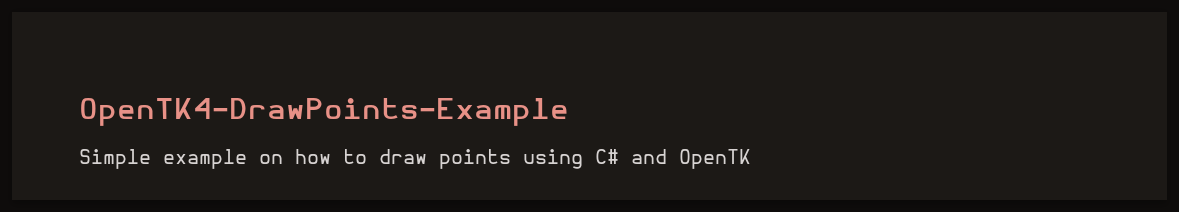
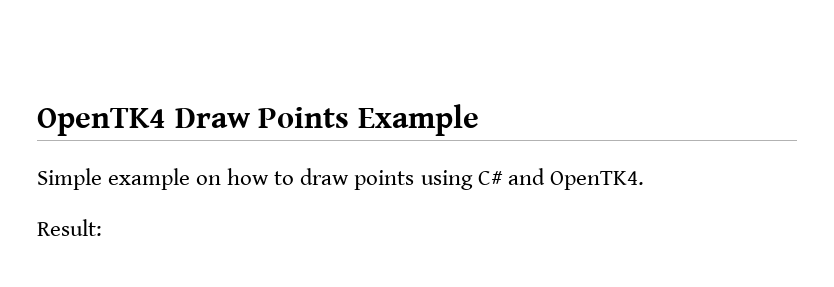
[79,98,569,126] OpenTK4-DrawPoints-Example -> [37,104,479,136] OpenTK4 Draw Points Example
[679,149,751,169] OpenTK -> [549,171,644,190] [37,219,102,236] OpenTK4. // Result:

